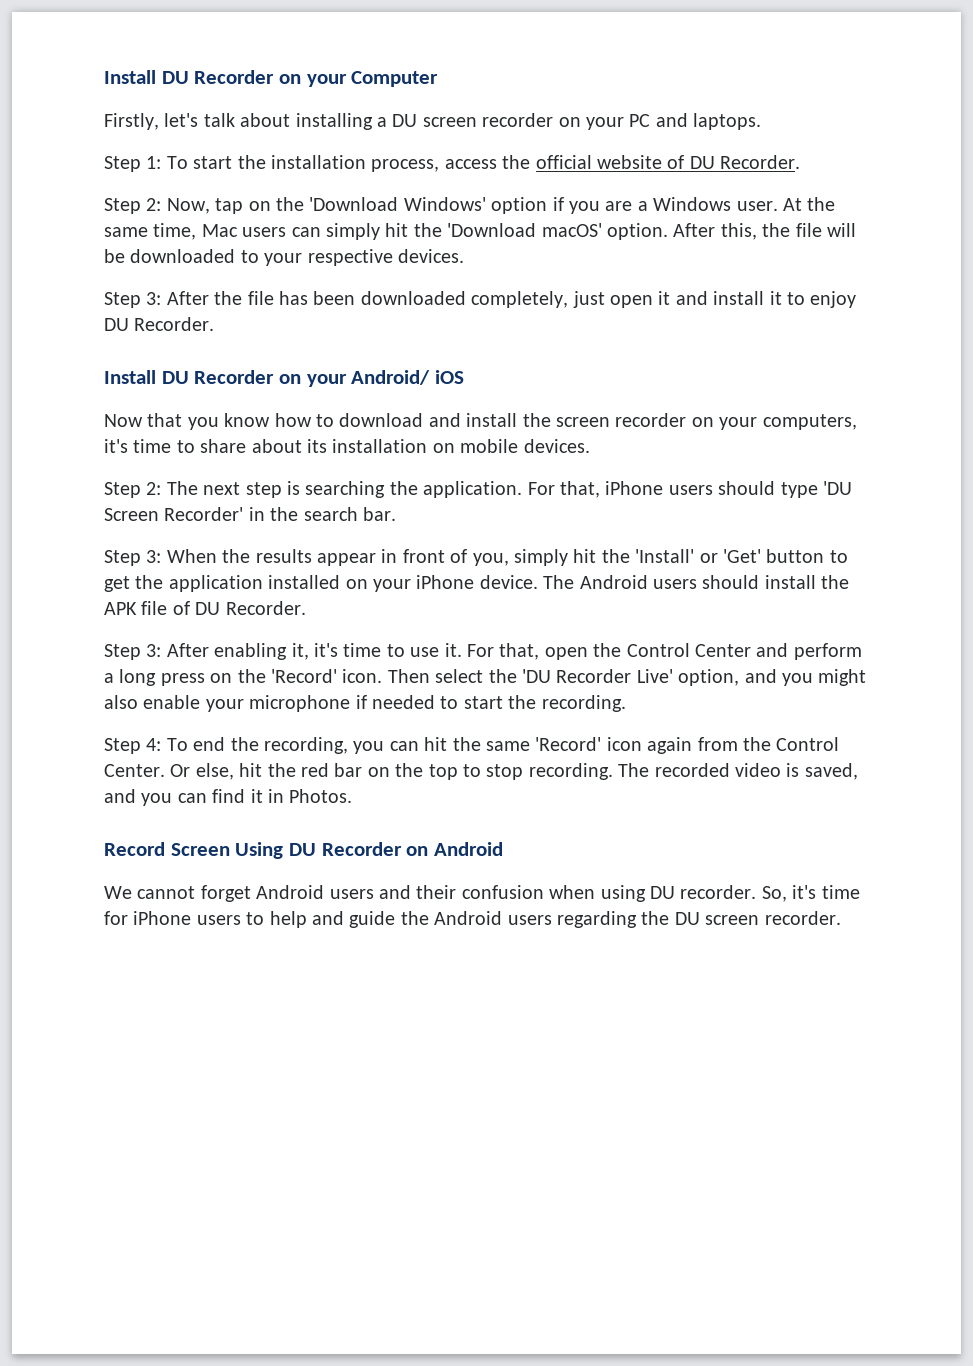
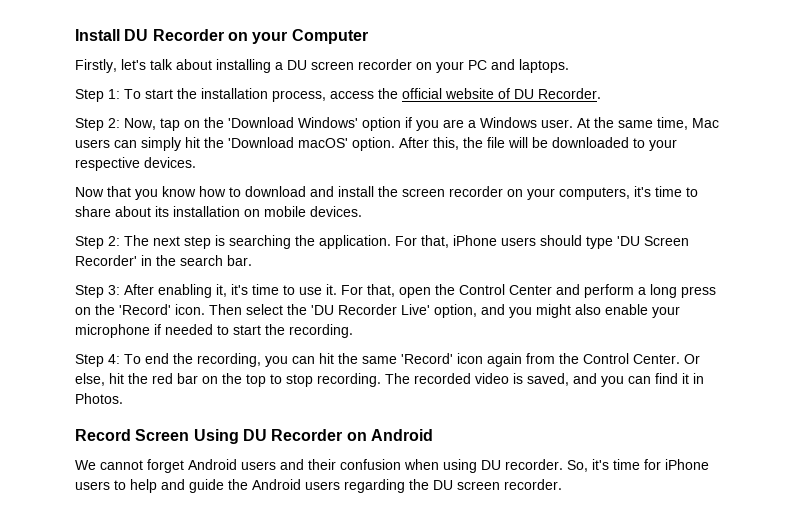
[104,291,857,308] [104,317,215,331] [104,370,465,387] // Step 3: After the file has been downloaded completely, just open it and install it to enjoy DU Recorder. // Install DU Recorder on your Android/ iOS -> (196, 162) none
[104,549,848,566] [104,575,850,592] [104,601,306,615] // Step 3: When the results appear in front of you, simply hit the 'Install' or 'Get' button to get the application installed on your iPhone device. The Android users should install the APK file of DU Recorder. -> (252, 260) none

